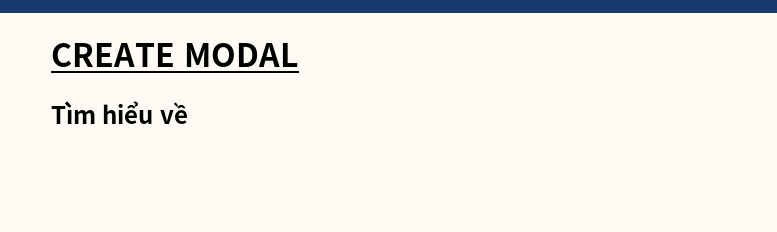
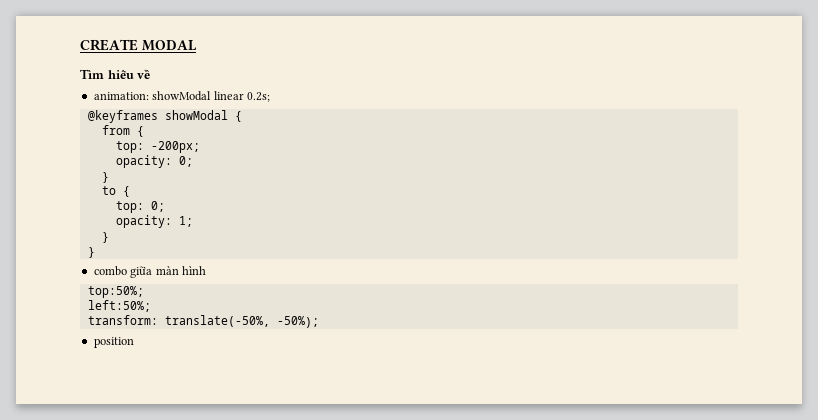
(188, 113) none -> [93,91,270,102] [87,110,242,123] [101,125,144,137] [115,141,200,153] [115,155,193,168] [101,172,109,183] [101,186,130,197] [115,201,165,213] [115,215,193,228] [101,232,109,243] [87,247,95,258] [93,266,206,278] [87,286,144,298] [87,300,151,312] [87,315,319,328] [93,337,134,348] // animation: showModal linear 0.2s; // @keyframes showModal { // from { // top: -200px; // opacity: 0; // } // to { // top: 0; // opacity: 1; // } // } // combo giữa màn hình // top:50%; // left:50%; // transform: translate(-50%, -50%); // position

